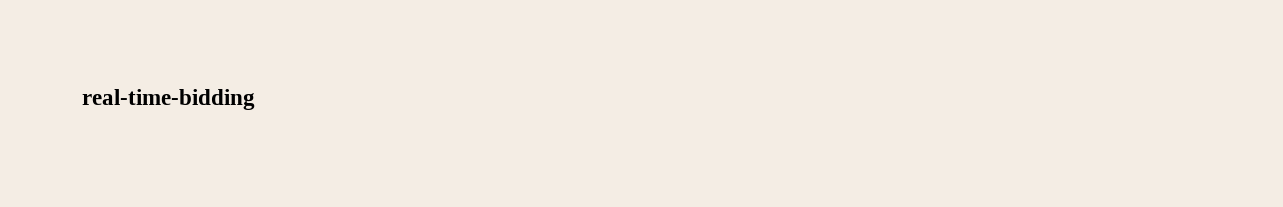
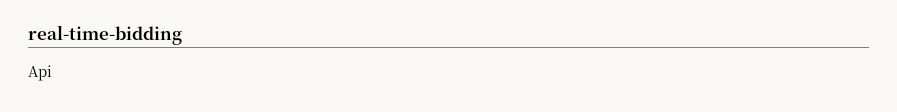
(255, 99) none -> [28,65,52,81] // Api

